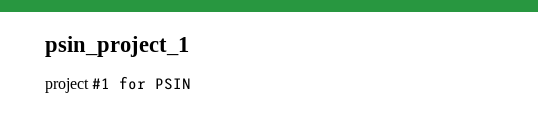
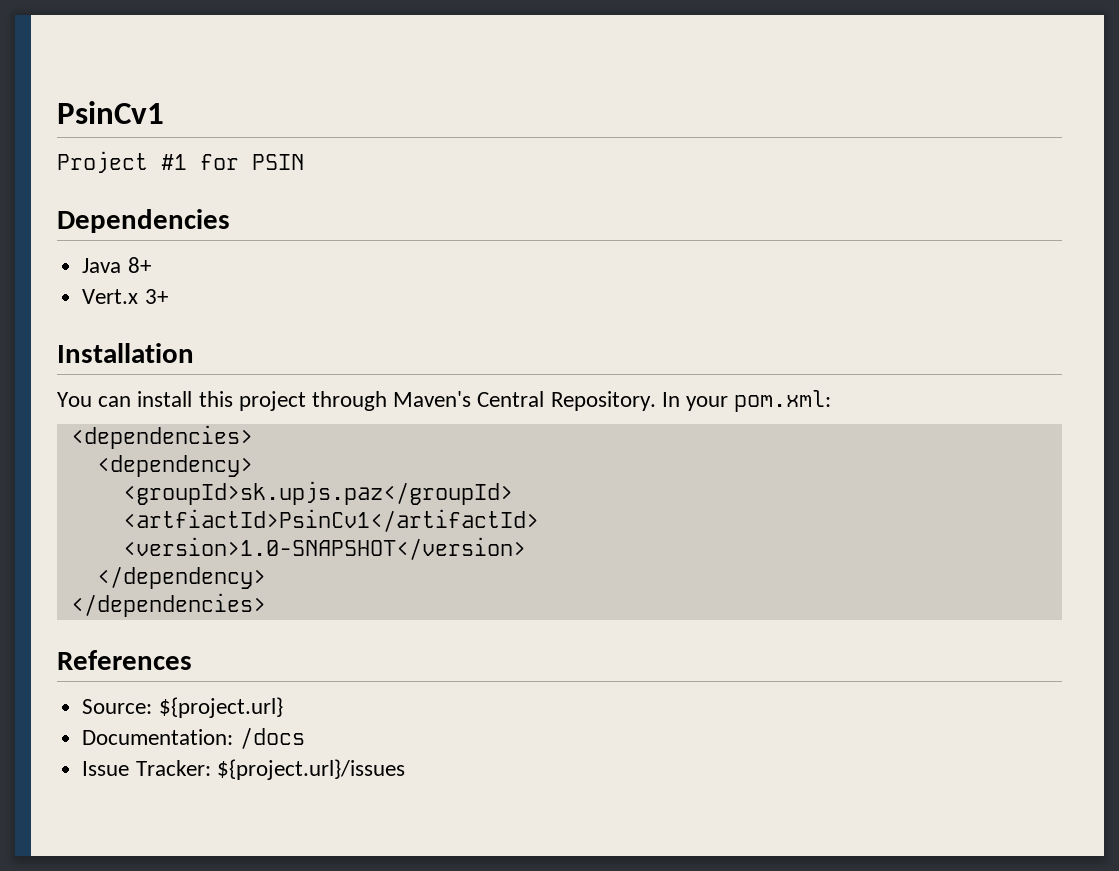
[45,36,189,57] [45,78,89,93] psin_project_1 // project -> [57,101,164,124] [57,151,148,173] PsinCv1 // Project
(192, 84) none -> [57,209,230,233] [82,257,151,273] [82,289,168,304] [57,343,194,363] [57,390,832,412] [70,425,253,449] [96,455,253,477] [122,481,513,505] [122,509,539,532] [122,537,526,560] [96,566,266,589] [70,593,266,617] [57,650,192,670] [82,697,283,718] [82,727,305,749] [82,759,405,780] // Dependencies // Java 8+ // Vert.x 3+ // Installation // You can install this project through Maven's Central Repository. In your pom.xml: // <dependencies> // <dependency> // <groupId>sk.upjs.paz</groupId> // <artfiactId>PsinCv1</artifactId> // <version>1.0-SNAPSHOT</version> // </dependency> // </dependencies> // References // Source: ${project.url} // Documentation: /docs // Issue Tracker: ${project.url}/issues

